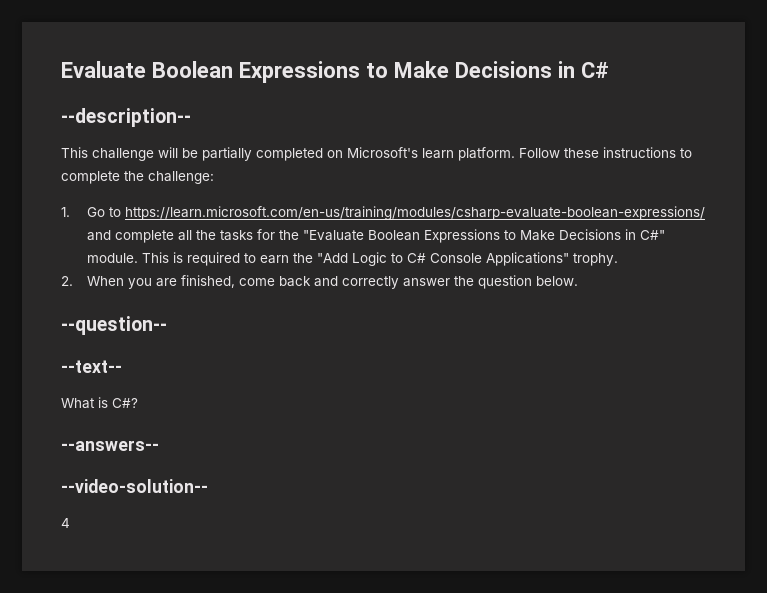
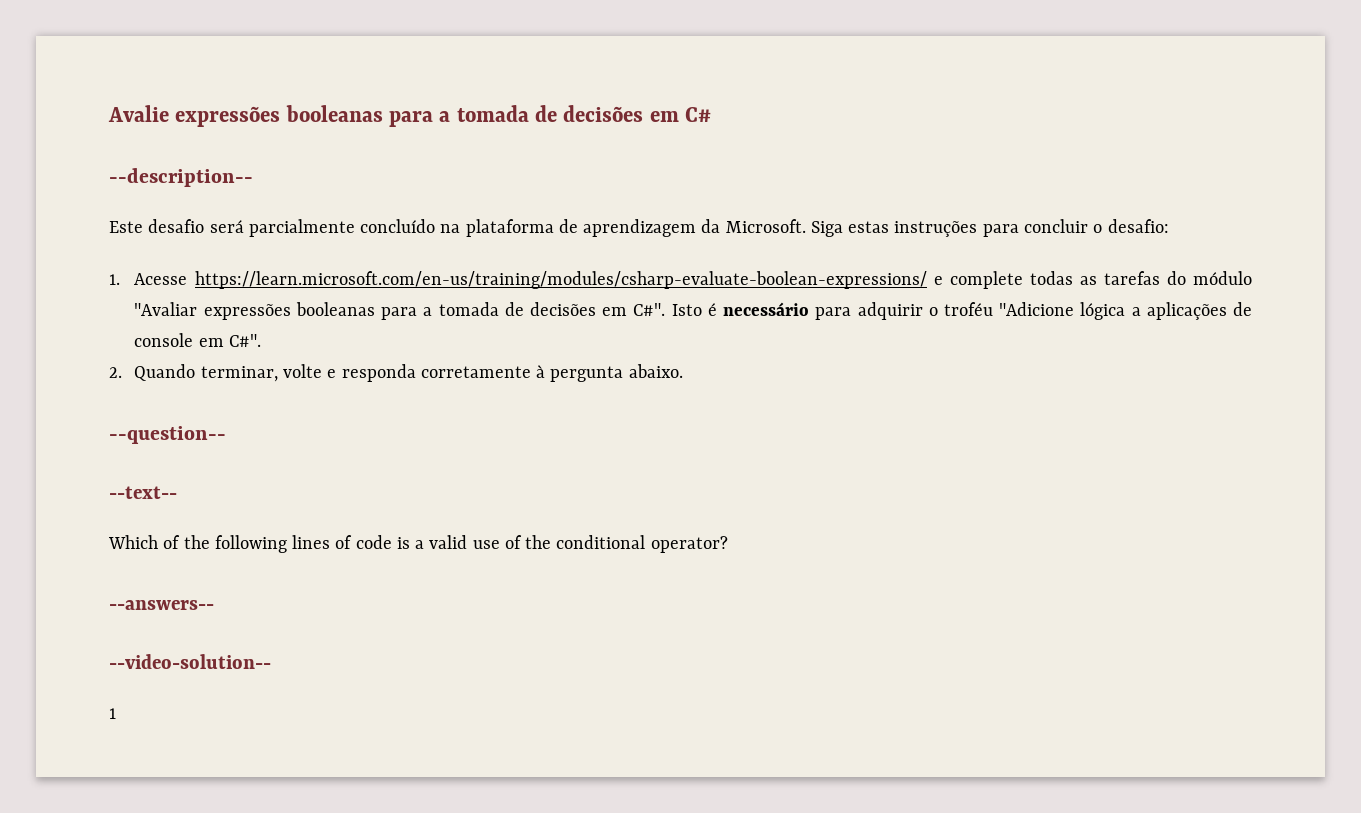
[61,61,609,83] [61,108,191,127] [61,147,692,161] [61,171,214,184] [61,206,706,220] [87,229,666,243] [87,252,619,266] [61,275,579,289] [61,316,167,335] [61,360,122,373] [61,397,138,409] Evaluate Boolean Expressions to Make Decisions in C# // --description-- // This challenge will be partially completed on Microsoft's learn platform. Follow these instructions to complete the challenge: // 1. Go to https://learn.microsoft.com/en-us/training/modules/csharp-evaluate-boolean-expressions/ and complete all the tasks for the "Evaluate Boolean Expressions to Make Decisions in C#" module. This is required to earn the "Add Logic to C# Console Applications" trophy. // 2. When you are finished, come back and correctly answer the question below. // --question-- // --text-- // What is C#? -> [108,105,712,127] [109,168,253,187] [109,219,1169,237] [109,271,1252,289] [134,302,1252,320] [134,333,262,347] [109,364,683,382] [109,426,226,444] [109,486,177,499] [108,535,728,553] Avalie expressões booleanas para a tomada de decisões em C# // --description-- // Este desafio será parcialmente concluído na plataforma de aprendizagem da Microsoft. Siga estas instruções para concluir o desafio: // 1. Acesse https://learn.microsoft.com/en-us/training/modules/csharp-evaluate-boolean-expressions/ e complete todas as tarefas do módulo "Avaliar expressões booleanas para a tomada de decisões em C#". Isto é necessário para adquirir o troféu "Adicione lógica a aplicações de console em C#". // 2. Quando terminar, volte e responda corretamente à pergunta abaixo. // --question-- // --text-- // Which of the following lines of code is a valid use of the conditional operator?
[61,518,70,528] 4 -> [109,708,116,719] 1

